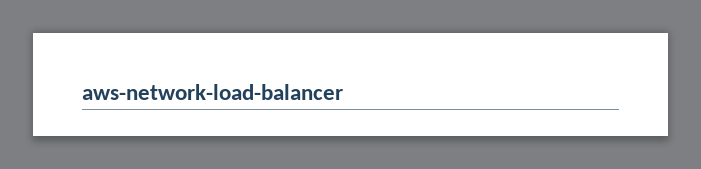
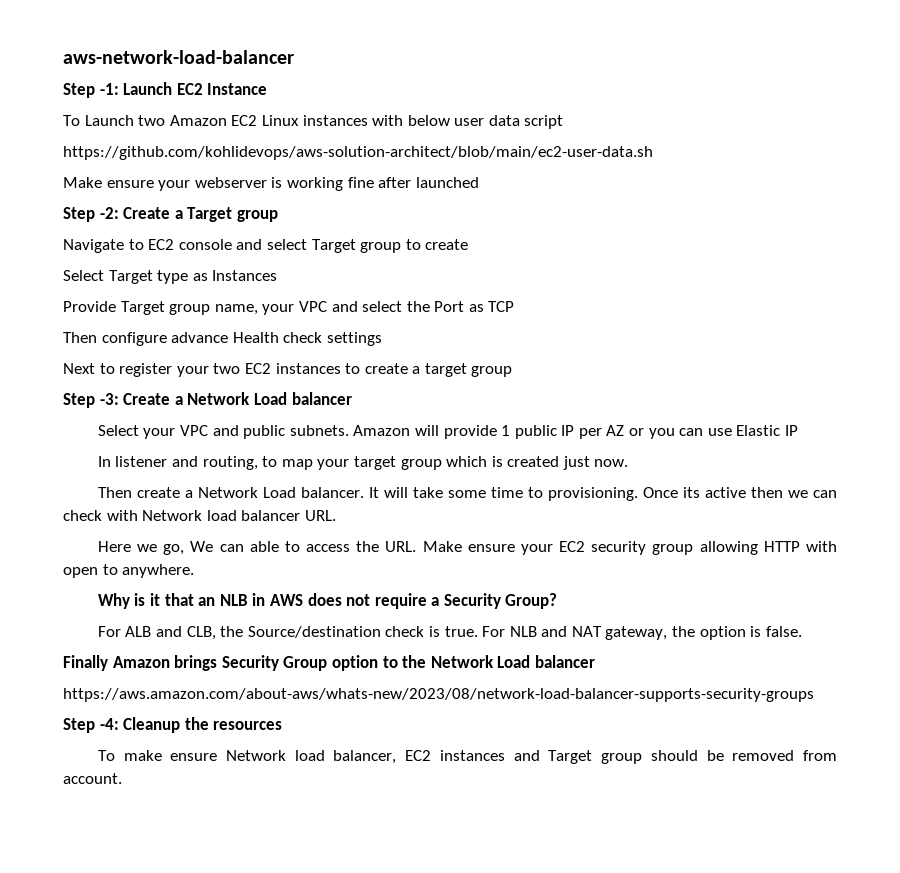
(343, 92) none -> [63,82,268,98] [63,115,564,129] [63,146,653,160] [63,177,479,191] [63,207,278,222] [63,239,469,253] [63,270,278,284] [63,301,515,315] [63,332,382,346] [63,363,513,377] [63,392,352,408] [97,425,799,439] [97,456,629,470] [97,487,837,501] [63,510,336,521] [97,541,838,555] [63,564,195,578] [97,593,558,609] [97,626,802,640] [63,655,595,671] [63,688,814,702] [63,717,283,733] [97,750,837,764] [63,773,122,784] // Step -1: Launch EC2 Instance // To Launch two Amazon EC2 Linux instances with below user data script // https://github.com/kohlidevops/aws-solution-architect/blob/main/ec2-user-data.sh // Make ensure your webserver is working fine after launched // Step -2: Create a Target group // Navigate to EC2 console and select Target group to create // Select Target type as Instances // Provide Target group name, your VPC and select the Port as TCP // Then configure advance Health check settings // Next to register your two EC2 instances to create a target group // Step -3: Create a Network Load balancer // Select your VPC and public subnets. Amazon will provide 1 public IP per AZ or you can use Elastic IP // In listener and routing, to map your target group which is created just now. // Then create a Network Load balancer. It will take some time to provisioning. Once its active then we can check with Network load balancer URL. // Here we go, We can able to access the URL. Make ensure your EC2 security group allowing HTTP with open to anywhere. // Why is it that an NLB in AWS does not require a Security Group? // For ALB and CLB, the Source/destination check is true. For NLB and NAT gateway, the option is false. // Finally Amazon brings Security Group option to the Network Load balancer // https://aws.amazon.com/about-aws/whats-new/2023/08/network-load-balancer-supports-security-groups // Step -4: Cleanup the resources // To make ensure Network load balancer, EC2 instances and Target group should be removed from account.

